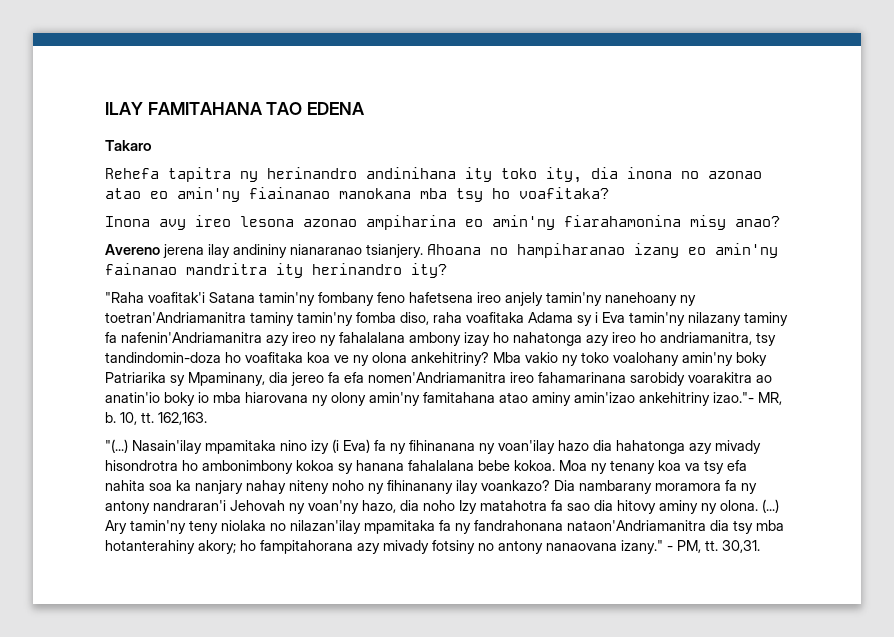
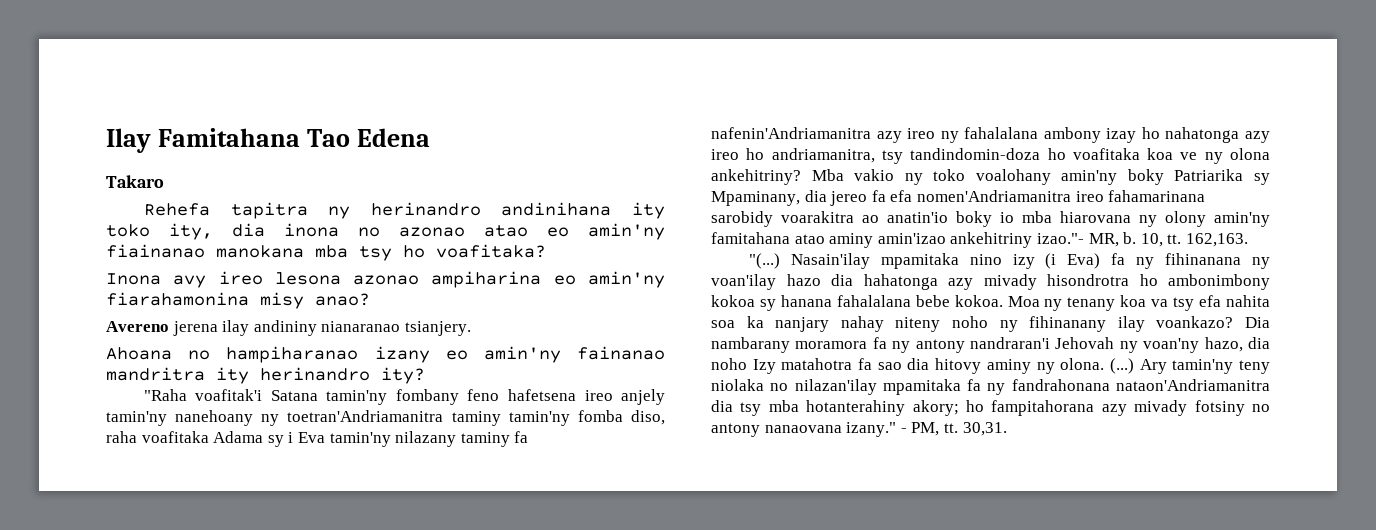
[105,102,366,115] ILAY FAMITAHANA TAO EDENA -> [106,128,430,153] Ilay Famitahana Tao Edena
(423, 251) none -> (471, 328) //

